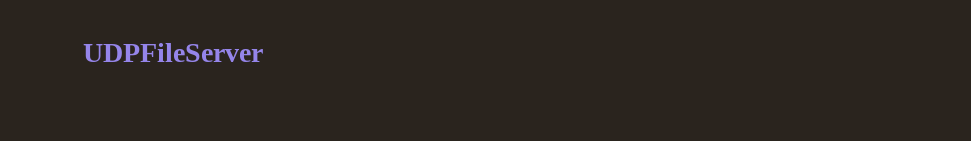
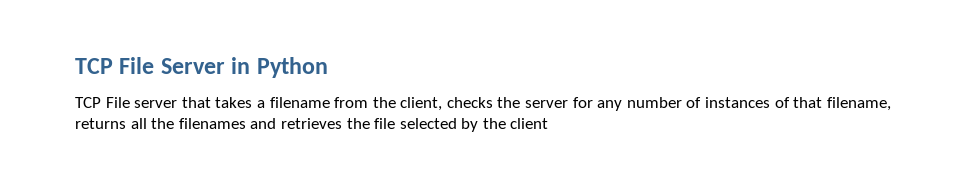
[83,43,263,62] UDPFileServer -> [75,57,328,78] [75,97,891,111] [75,118,549,132] TCP File Server in Python // TCP File server that takes a filename from the client, checks the server for any number of instances of that filename, returns all the filenames and retrieves the file selected by the client

